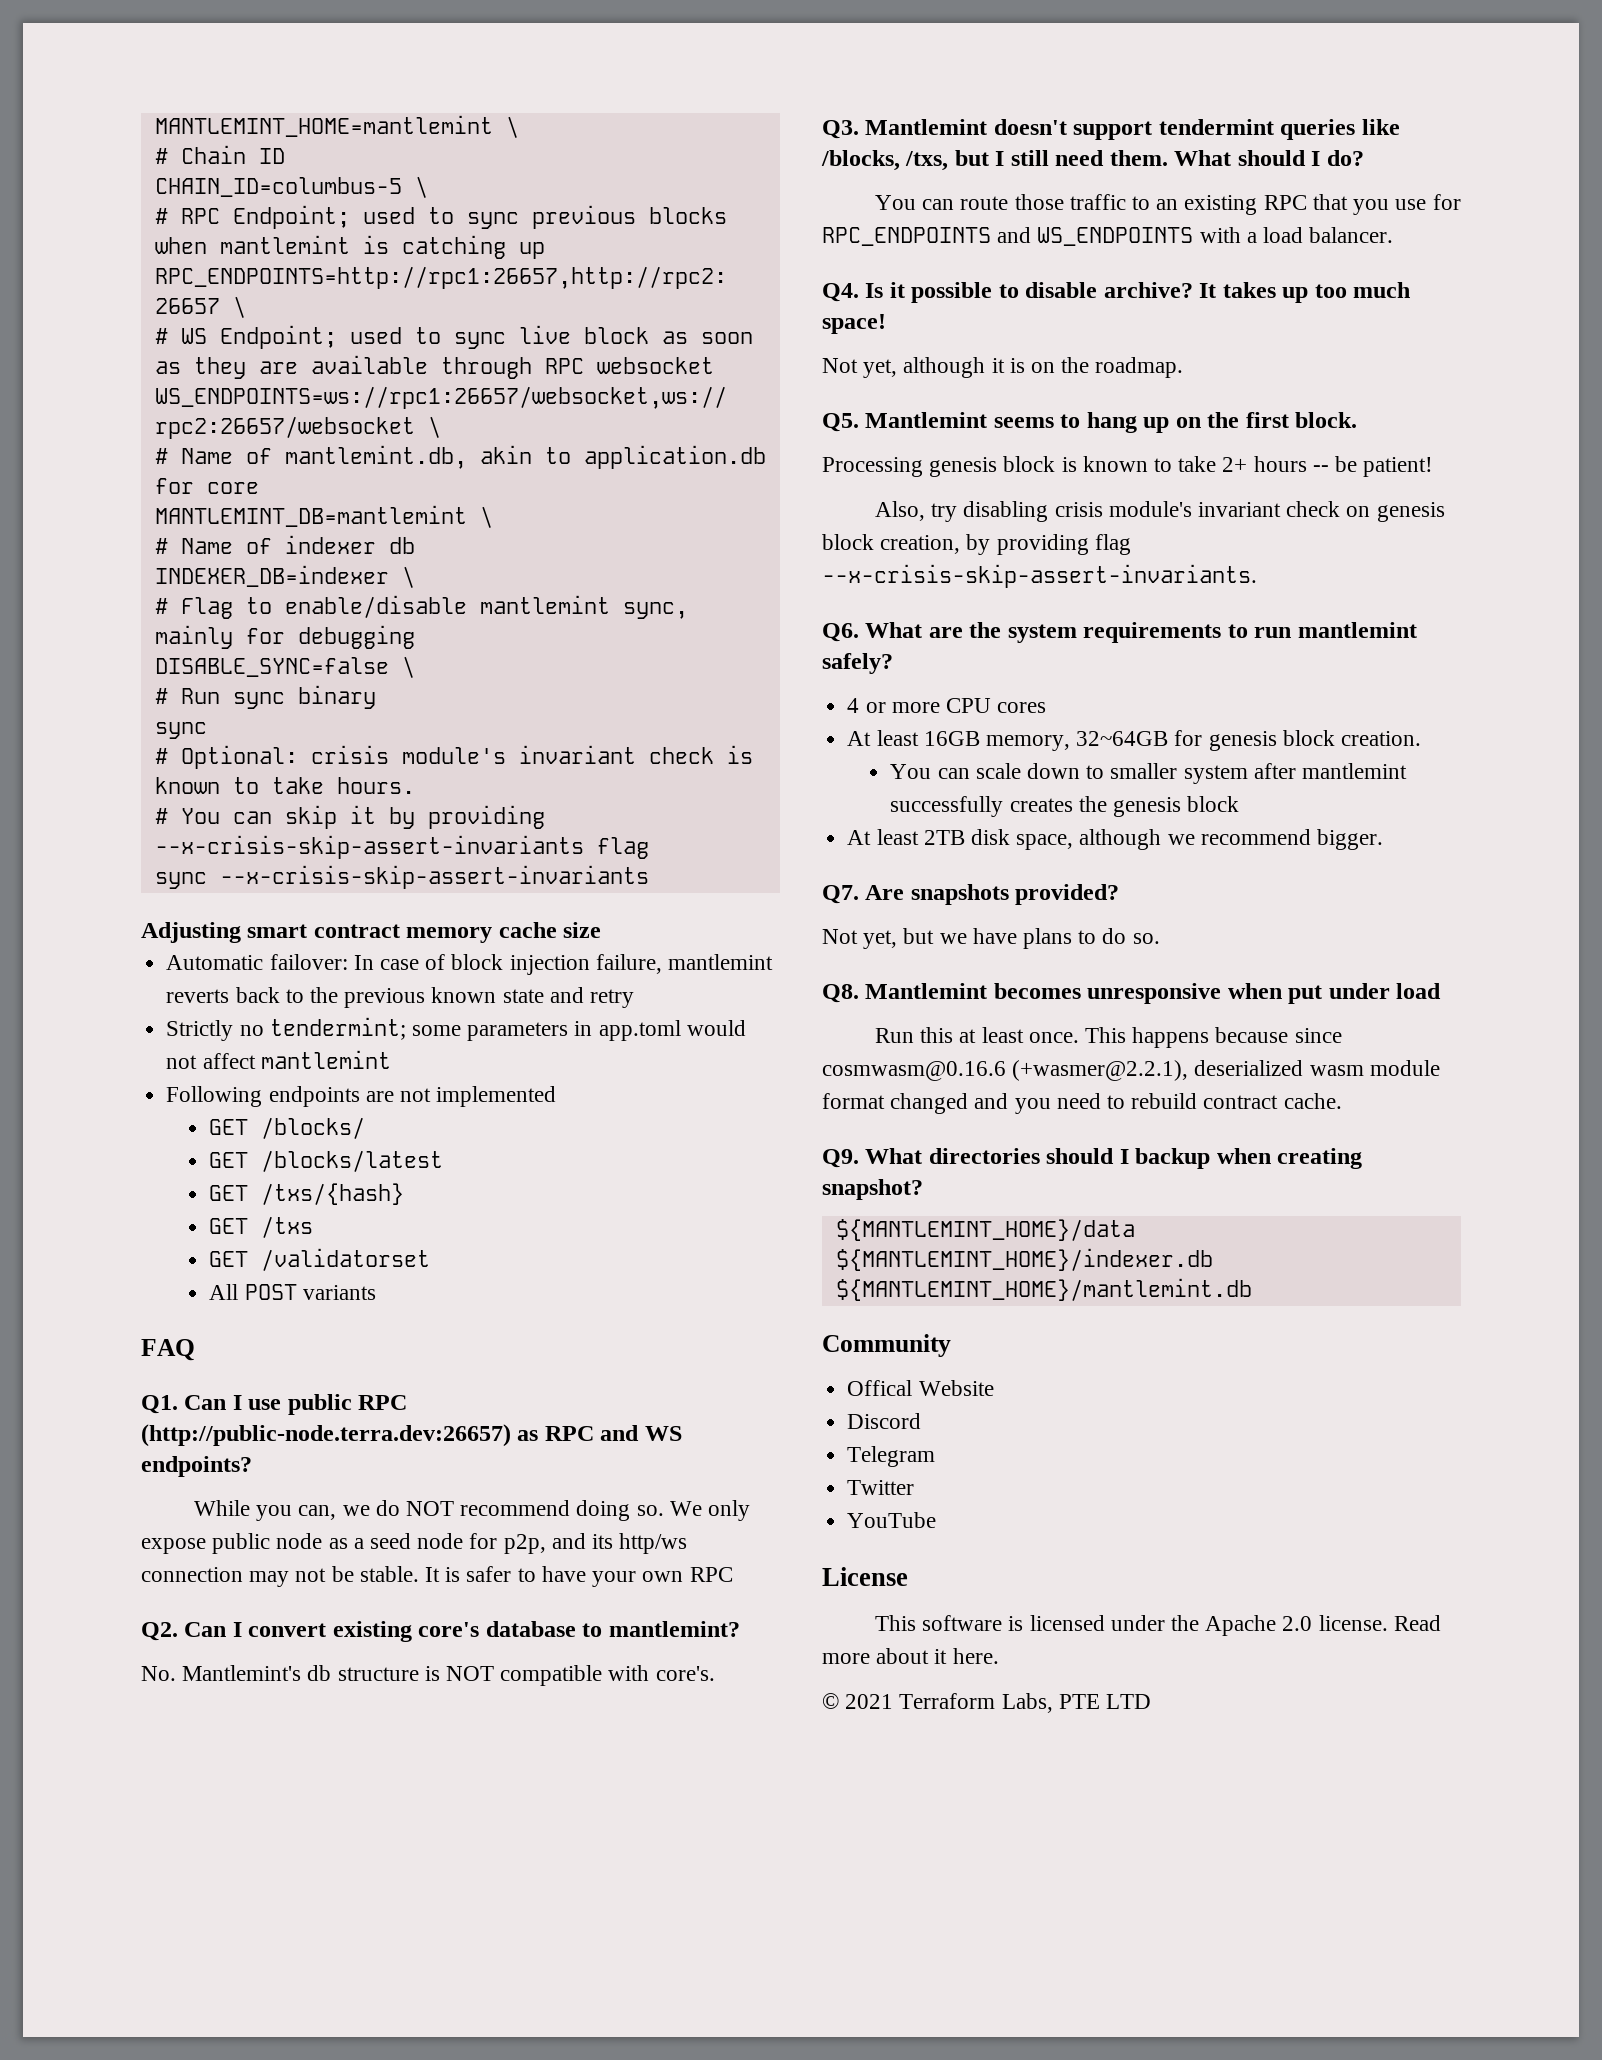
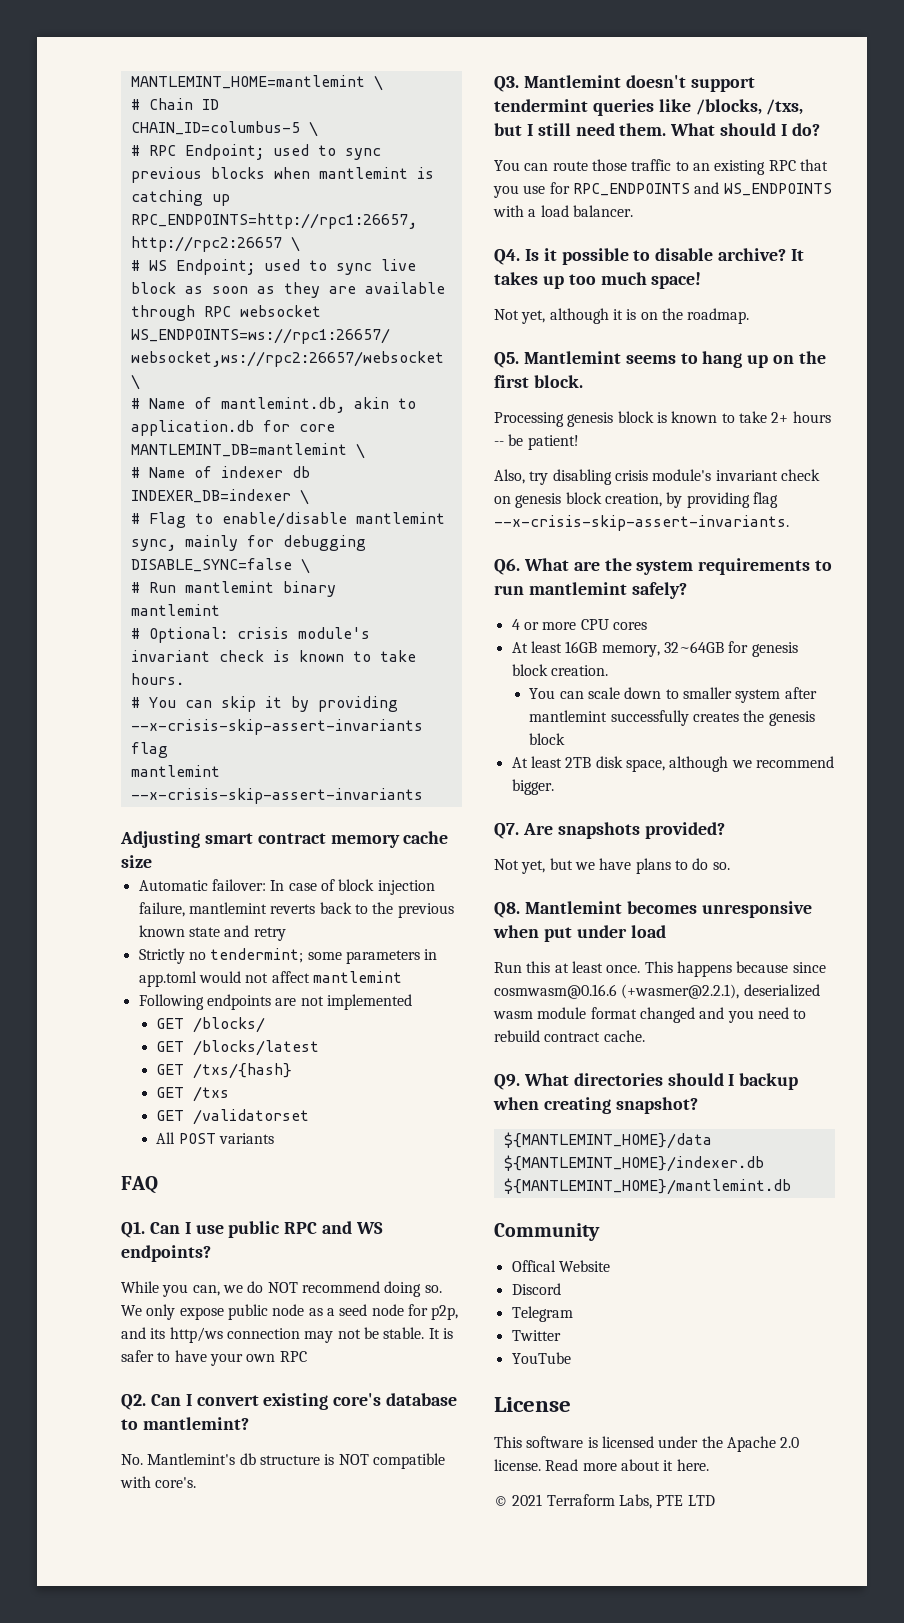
[232,692,285,709] sync -> [184,581,274,593] mantlemint
[154,722,207,739] sync -> [130,604,220,616] mantlemint
[154,872,207,889] sync -> [130,765,220,777] mantlemint
[141,1424,594,1447] (http://public-node.terra.dev:26657) as RPC -> (318, 1228) none

